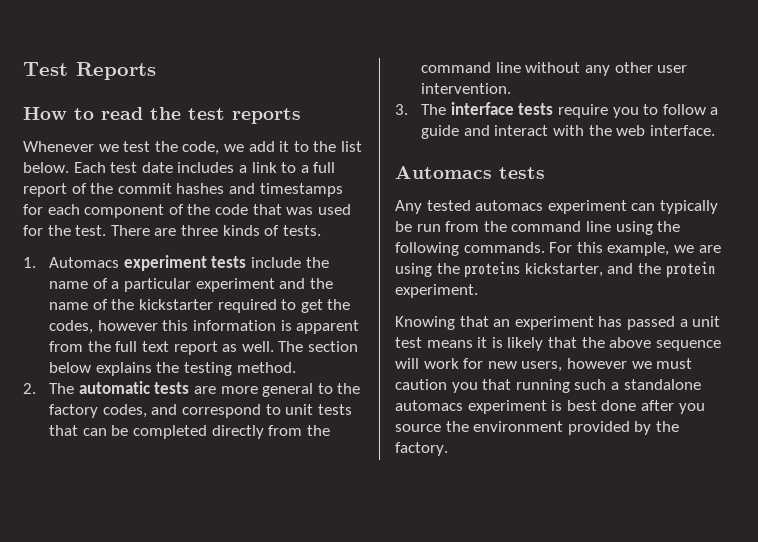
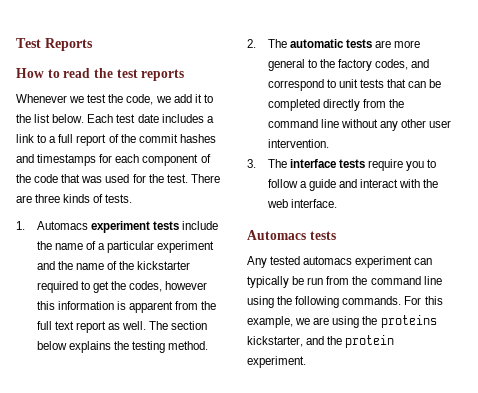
[395,316,721,330] [395,337,721,351] [395,358,693,372] [395,379,701,393] [395,400,705,414] [395,421,679,435] [395,442,448,456] // Knowing that an experiment has passed a unit test means it is likely that the above sequence will work for new users, however we must caution you that running such a standalone automacs experiment is best done after you source the environment provided by the factory. -> (306, 362) none

